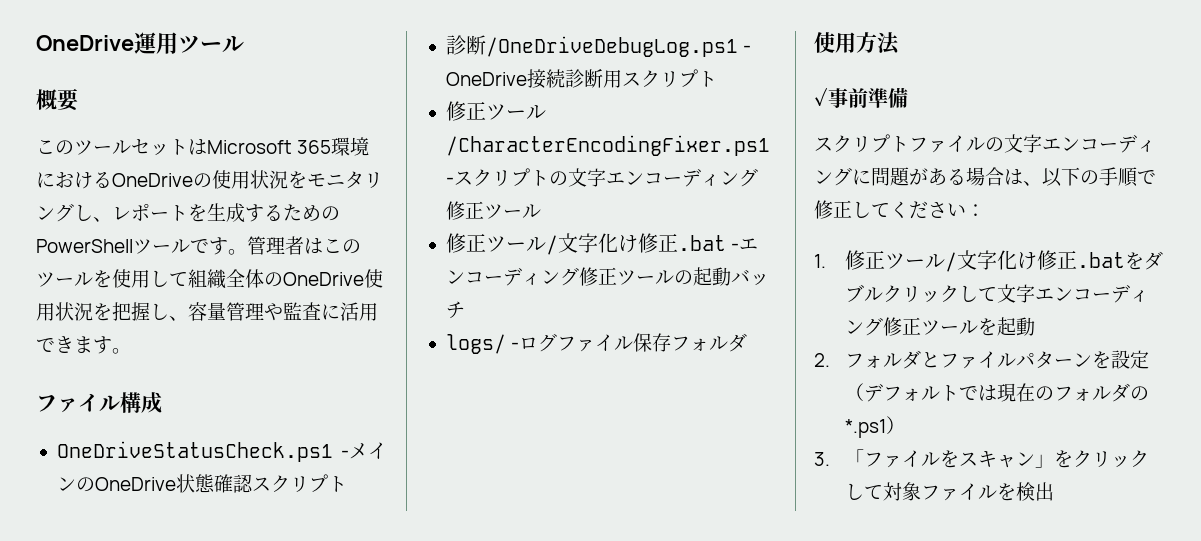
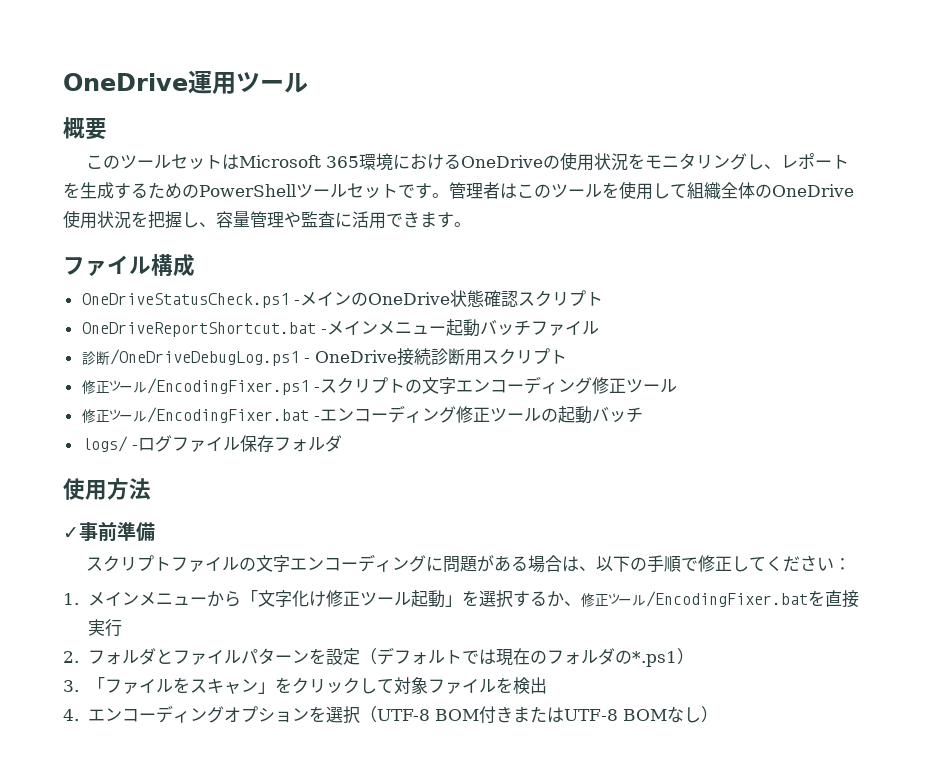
(190, 246) none -> [347,183,398,199] セット
(347, 484) none -> [81,319,599,337] // OneDriveReportShortcut.bat -メインメニュー起動バッチファイル
[445,135,770,156] /CharacterEncodingFixer.ps1 -> [146,378,309,395] /EncodingFixer.ps1
[545,233,726,255] /文字化け修正.bat -> [146,407,309,423] /EncodingFixer.bat
[845,250,1164,272] [845,284,1150,303] [845,317,1036,336] 修正ツール/文字化け修正.batをダブルクリックして文字エンコーディング修正ツールを起動 -> [87,590,859,608] [87,619,122,637] メインメニューから「文字化け修正ツール起動」を選択するか、修正ツール/EncodingFixer.batを直接実行
(1055, 491) none -> [63,705,719,724] // 4.エンコーディングオプションを選択（UTF-8 BOM付きまたはUTF-8 BOMなし）

